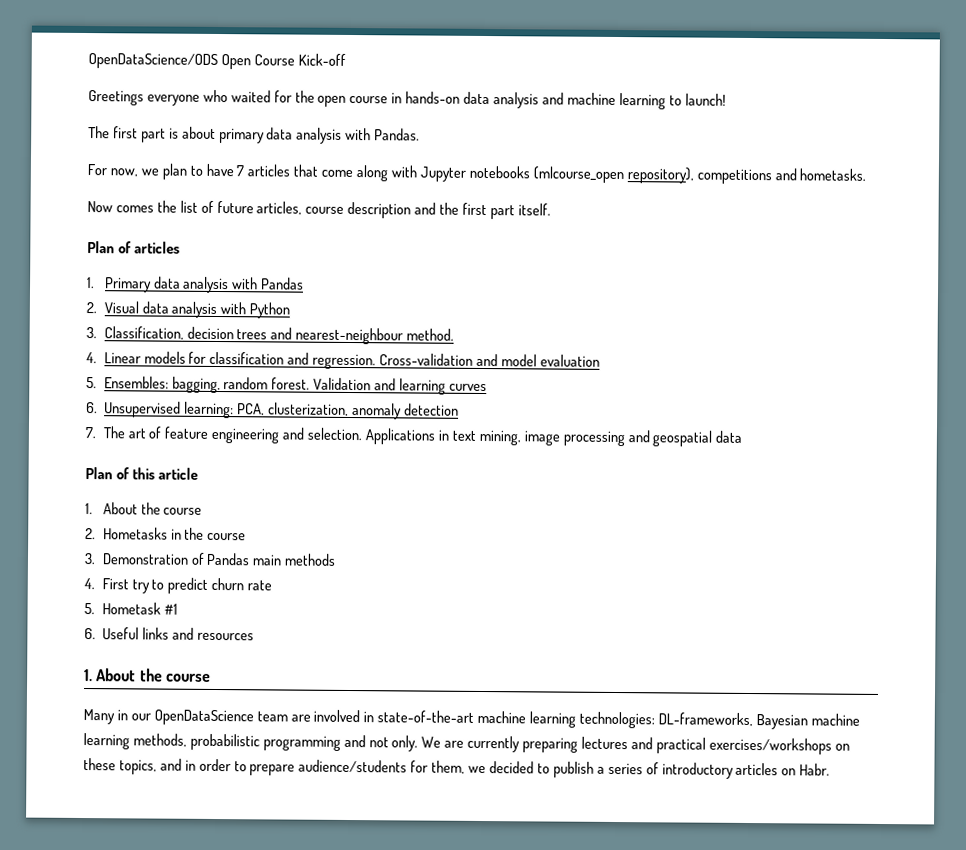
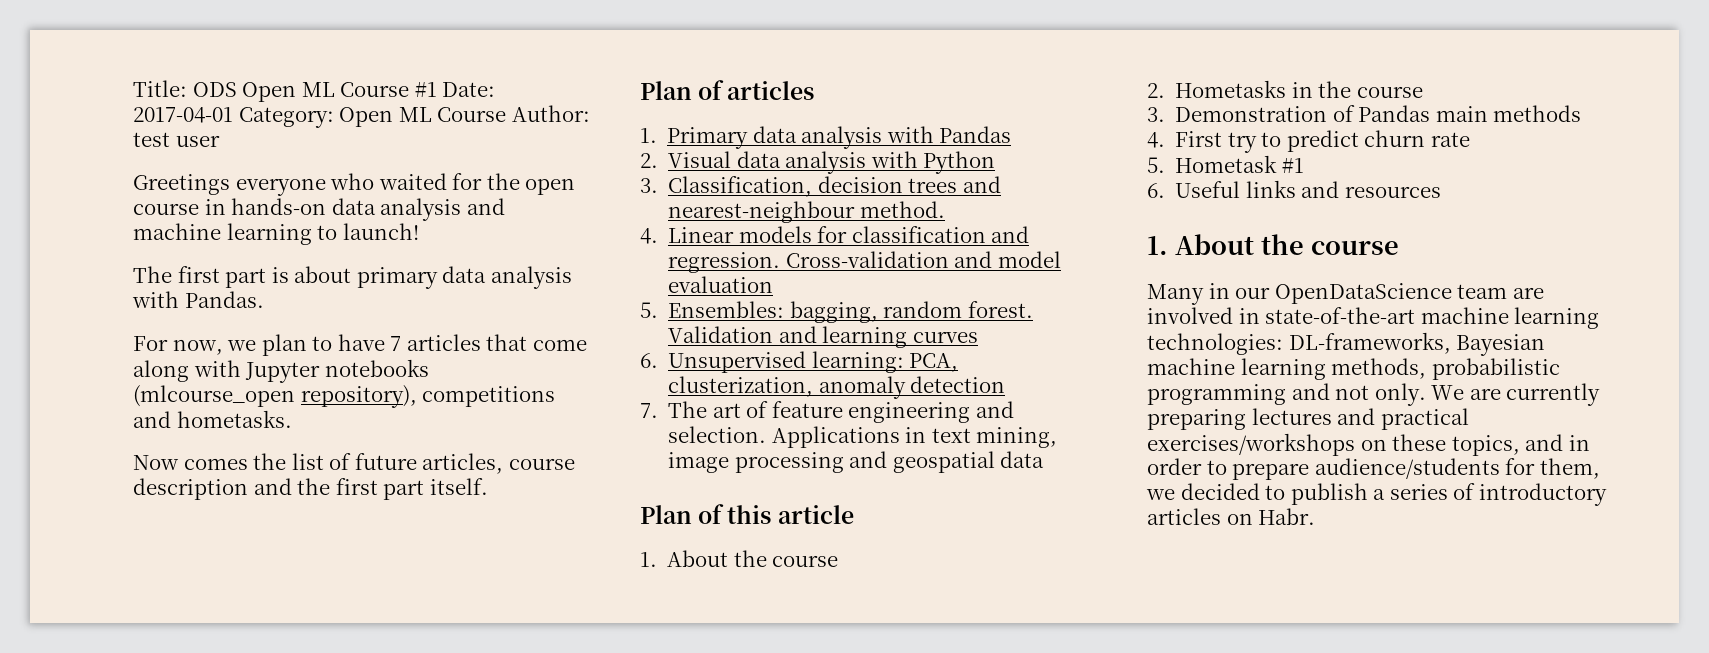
[88,53,346,70] OpenDataScience/ODS Open Course Kick-off -> [133,80,496,102] [133,105,590,128] [133,132,220,147] Title: ODS Open ML Course #1 Date: 2017-04-01 Category: Open ML Course Author: test user

